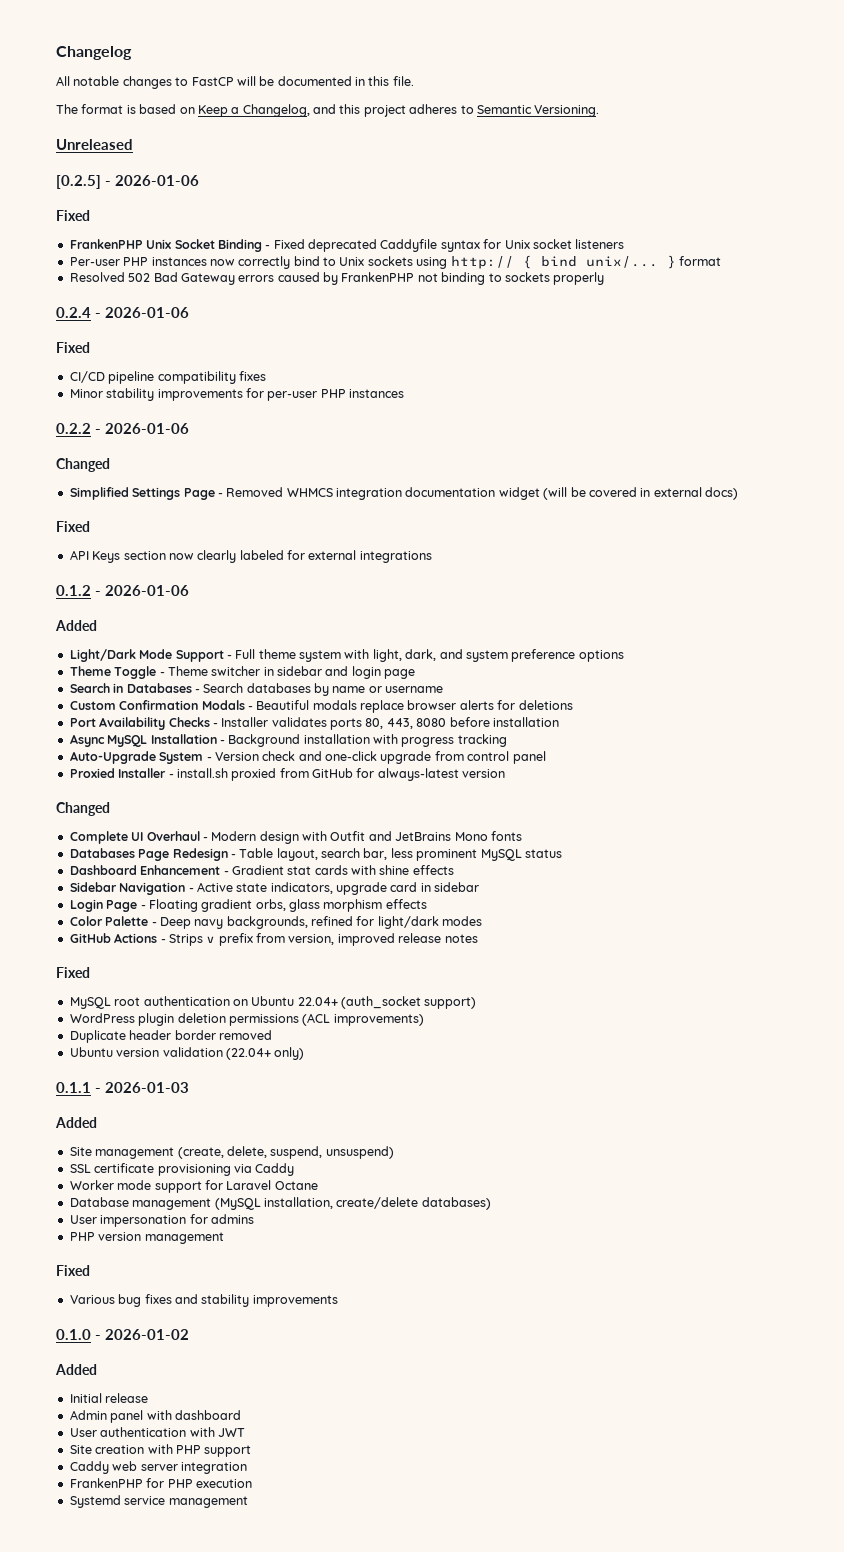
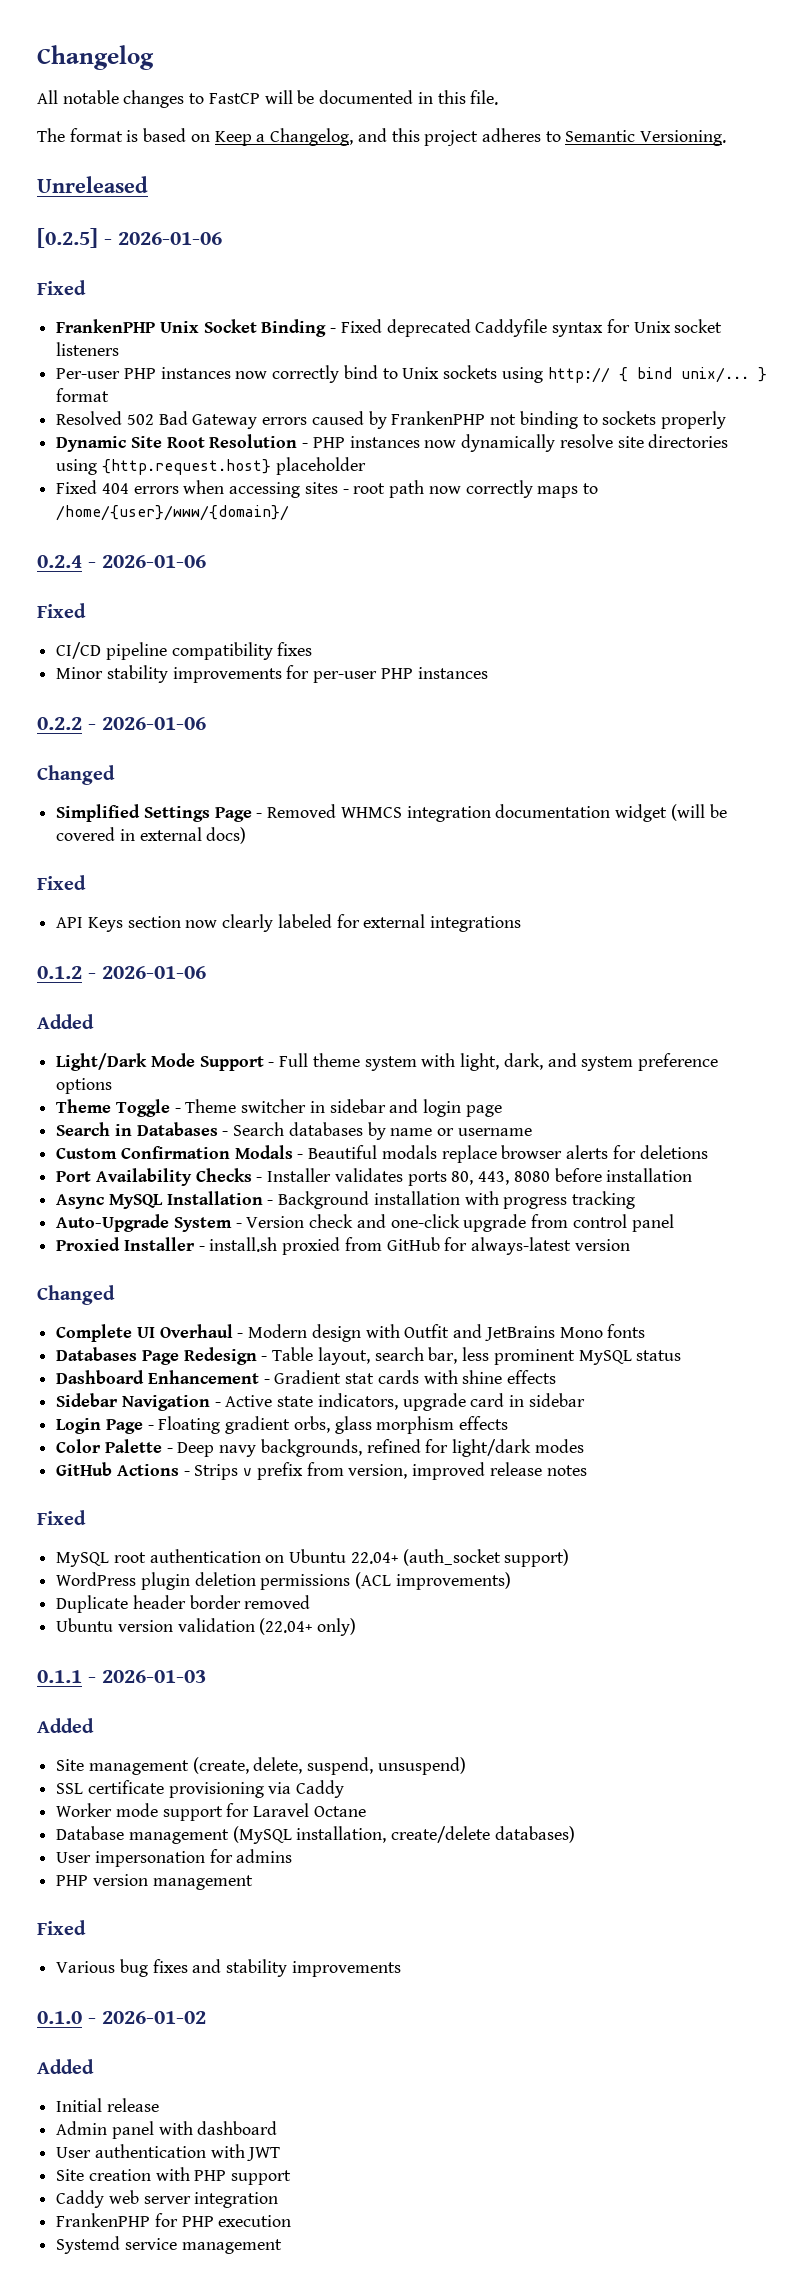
(605, 278) none -> [56,434,729,452] [56,457,366,475] [56,480,598,498] [56,505,290,521] // Dynamic Site Root Resolution - PHP instances now dynamically resolve site directories using {http.request.host} placeholder // Fixed 404 errors when accessing sites - root path now correctly maps to /home/{user}/www/{domain}/

